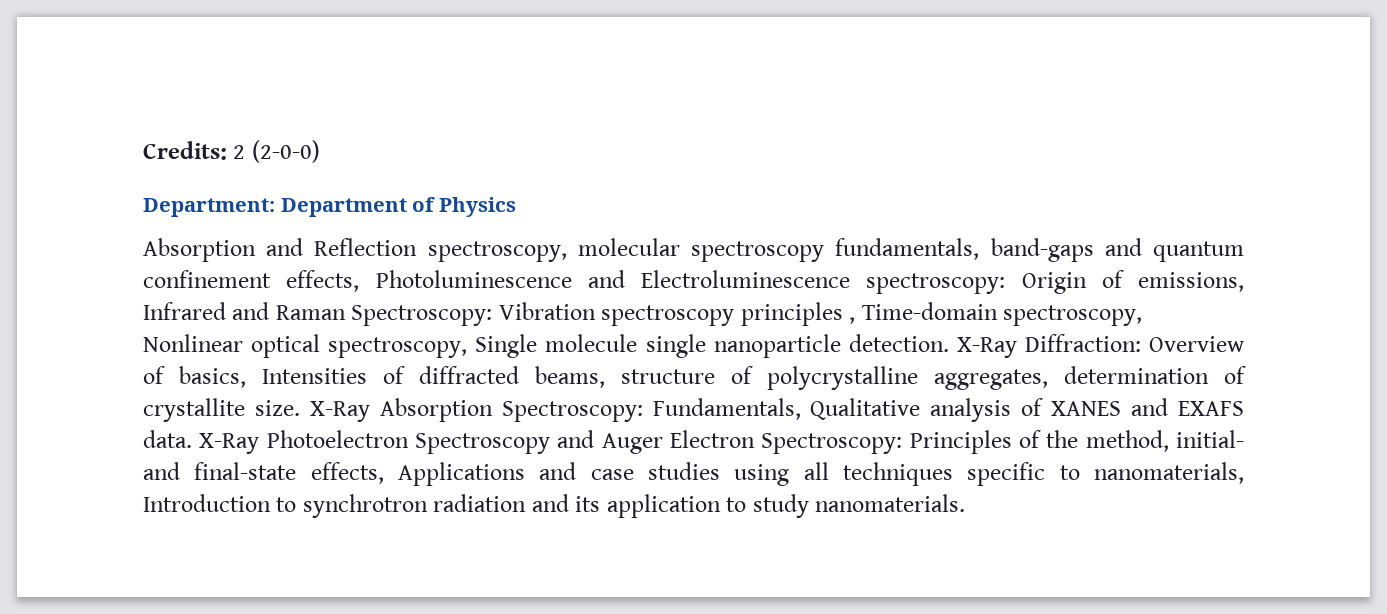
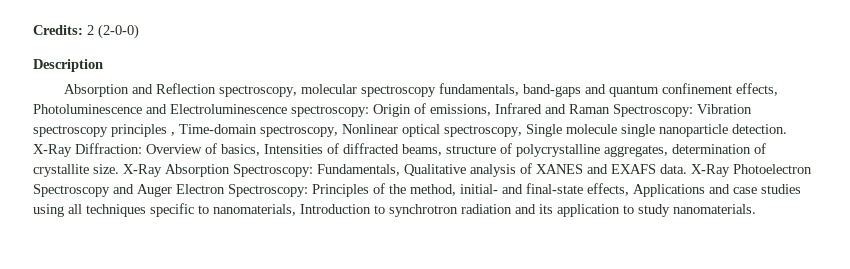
[143,197,516,217] Department: Department of Physics -> [33,59,103,72] Description

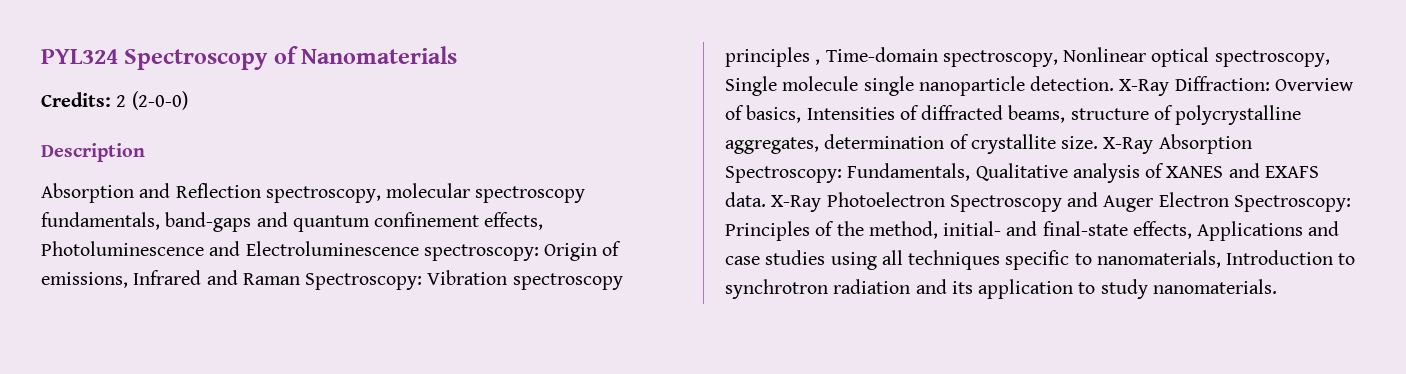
(33, 30) none -> [41,46,458,70] PYL324 Spectroscopy of Nanomaterials //

